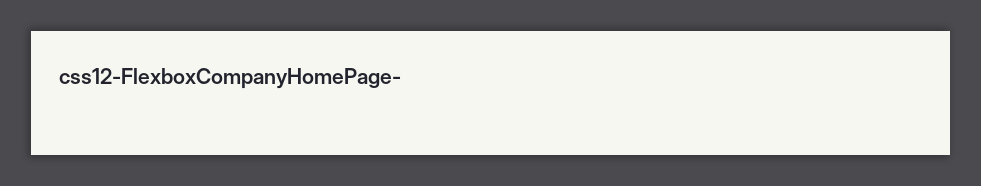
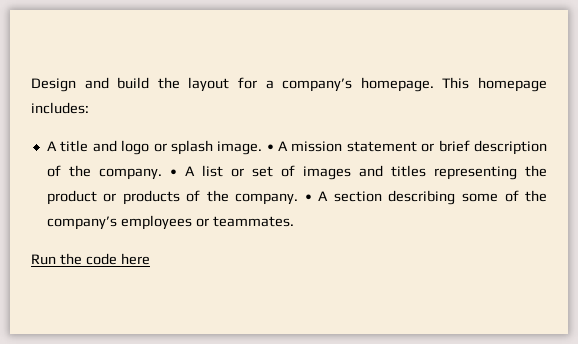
[59,68,401,89] css12-FlexboxCompanyHomePage- -> [31,77,547,92] [31,102,89,114] [46,140,547,155] [46,165,547,180] [46,190,547,205] [46,215,294,230] [31,253,150,265] Design and build the layout for a company’s homepage. This homepage includes: // A title and logo or splash image. • A mission statement or brief description of the company. • A list or set of images and titles representing the product or products of the company. • A section describing some of the company’s employees or teammates. // Run the code here

